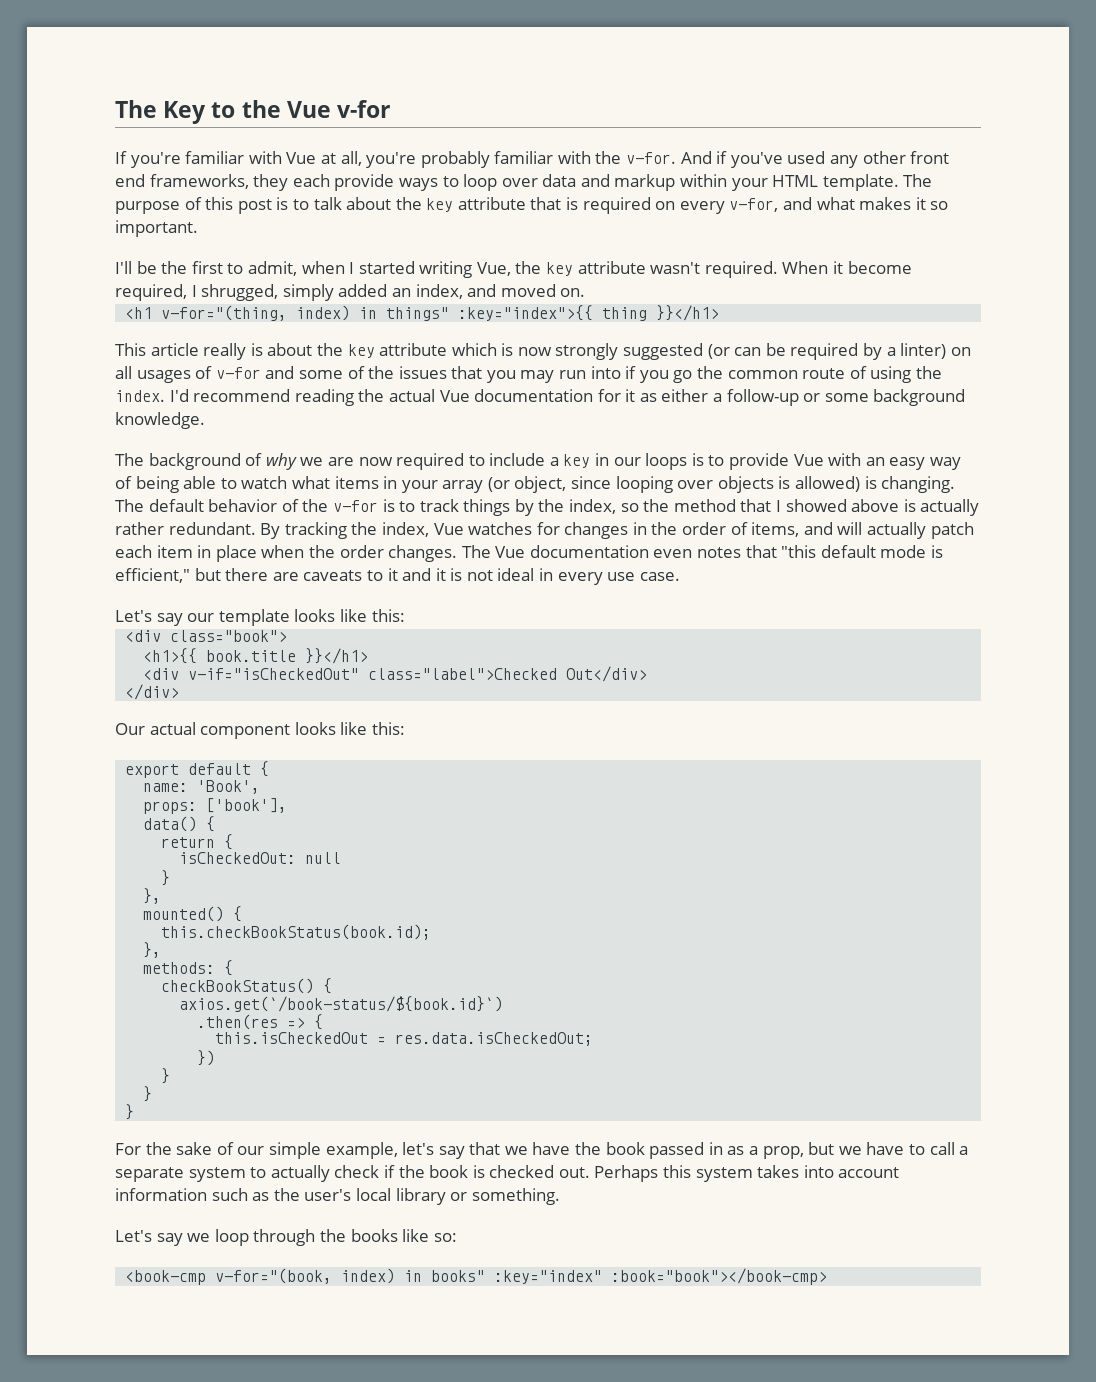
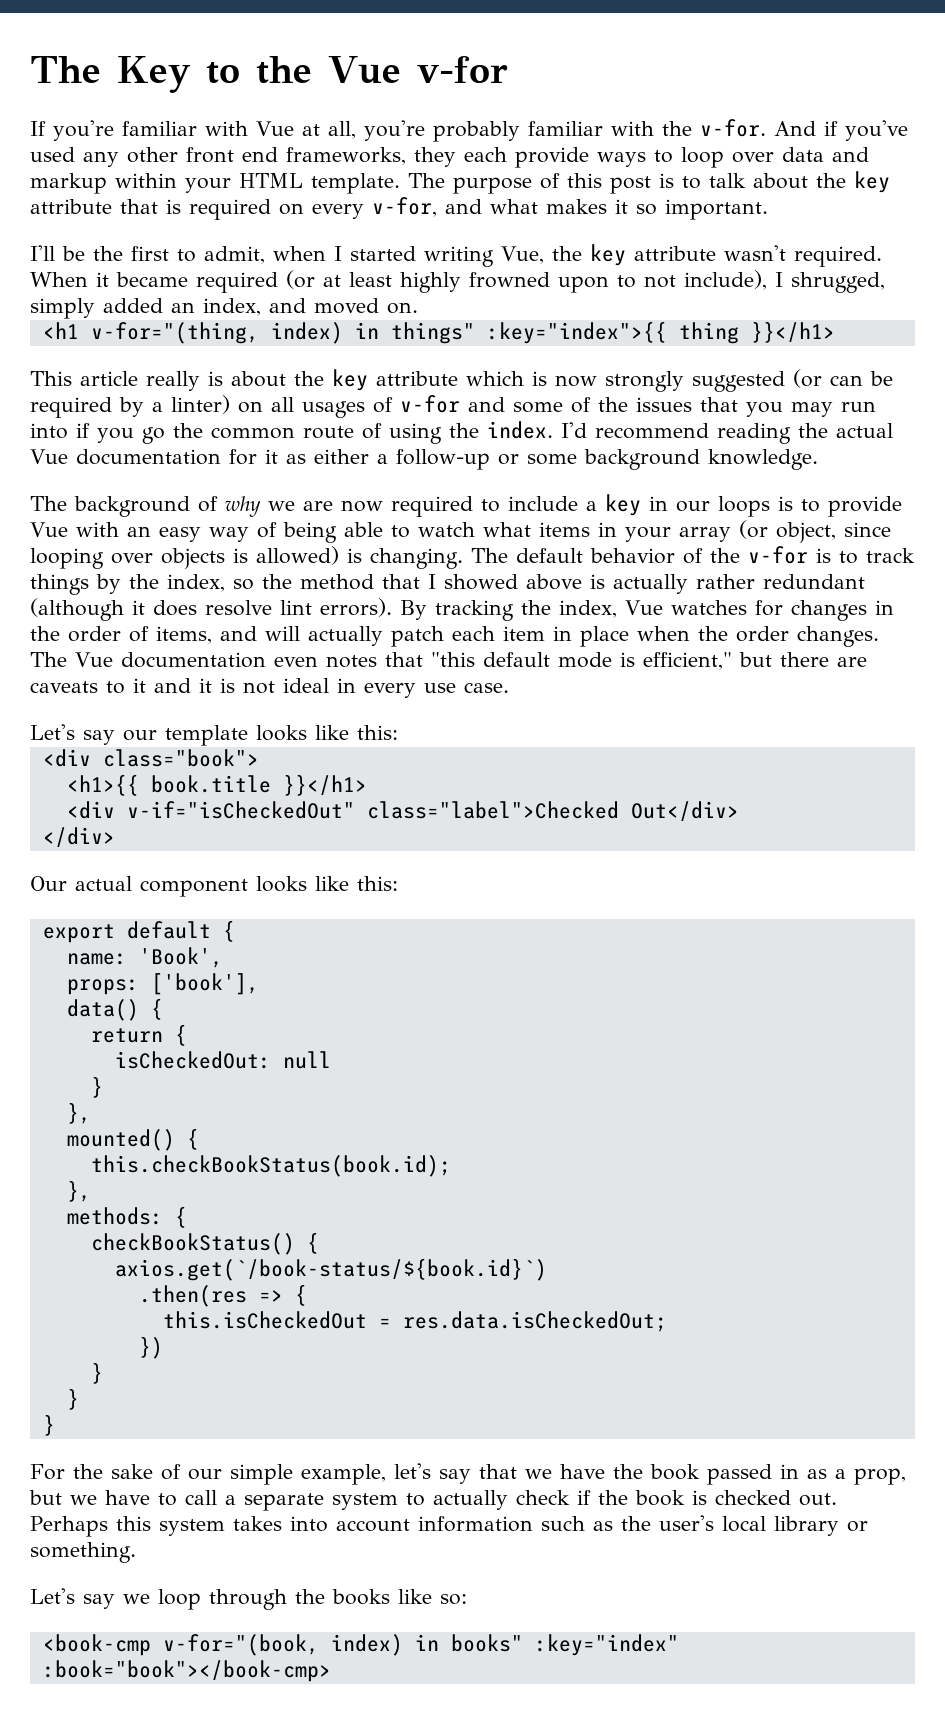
[847,261,912,274] [115,284,187,301] become required, -> [116,270,767,293] became required (or at least highly frowned upon to not include),
[168,522,256,535] redundant. -> [763,574,865,589] [30,598,392,621] redundant (although it does resolve lint errors).

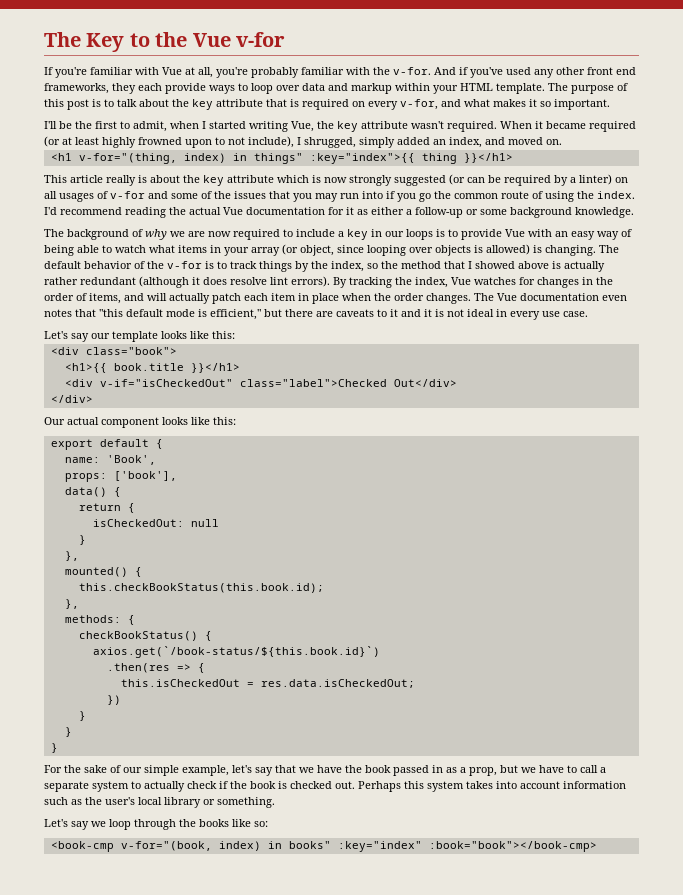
[90,1155,451,1177] this.checkBookStatus(book.id); -> [78,583,324,593] this.checkBookStatus(this.book.id);
[114,1258,547,1281] axios.get(`/book-status/${book.id}`) -> [92,646,380,658] axios.get(`/book-status/${this.book.id}`)

